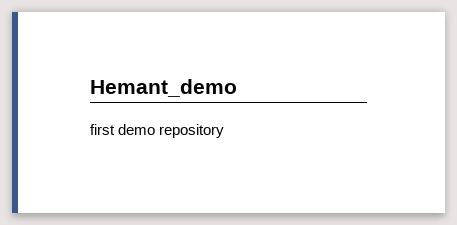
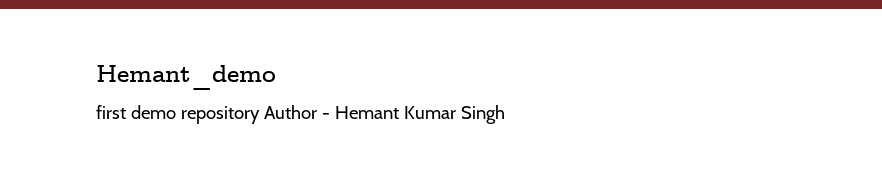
(225, 131) none -> [263,105,505,124] Author - Hemant Kumar Singh

